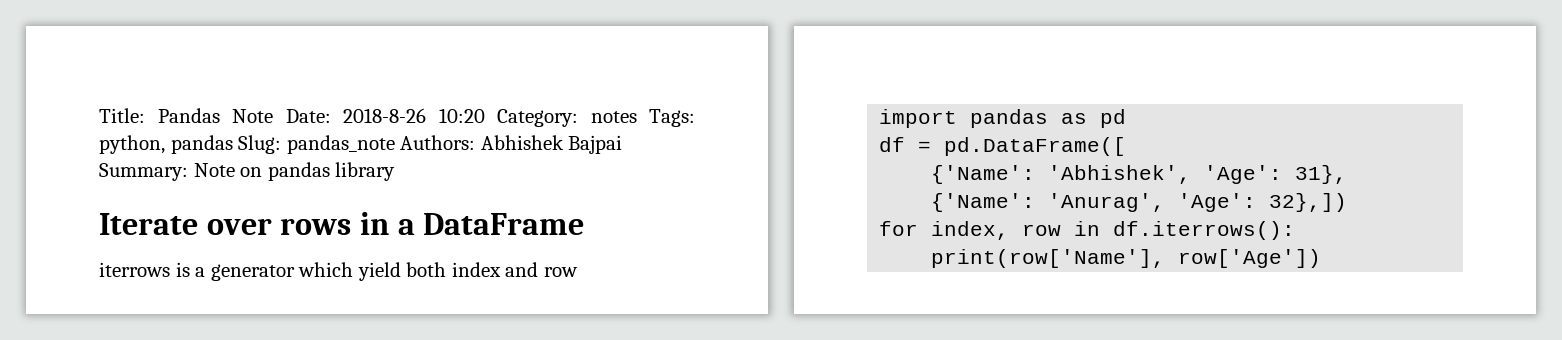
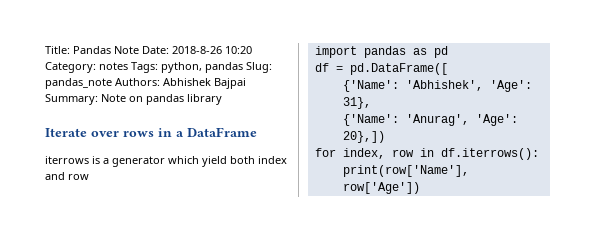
[1269,193,1348,212] 32},]) -> [342,131,385,143] 20},])

